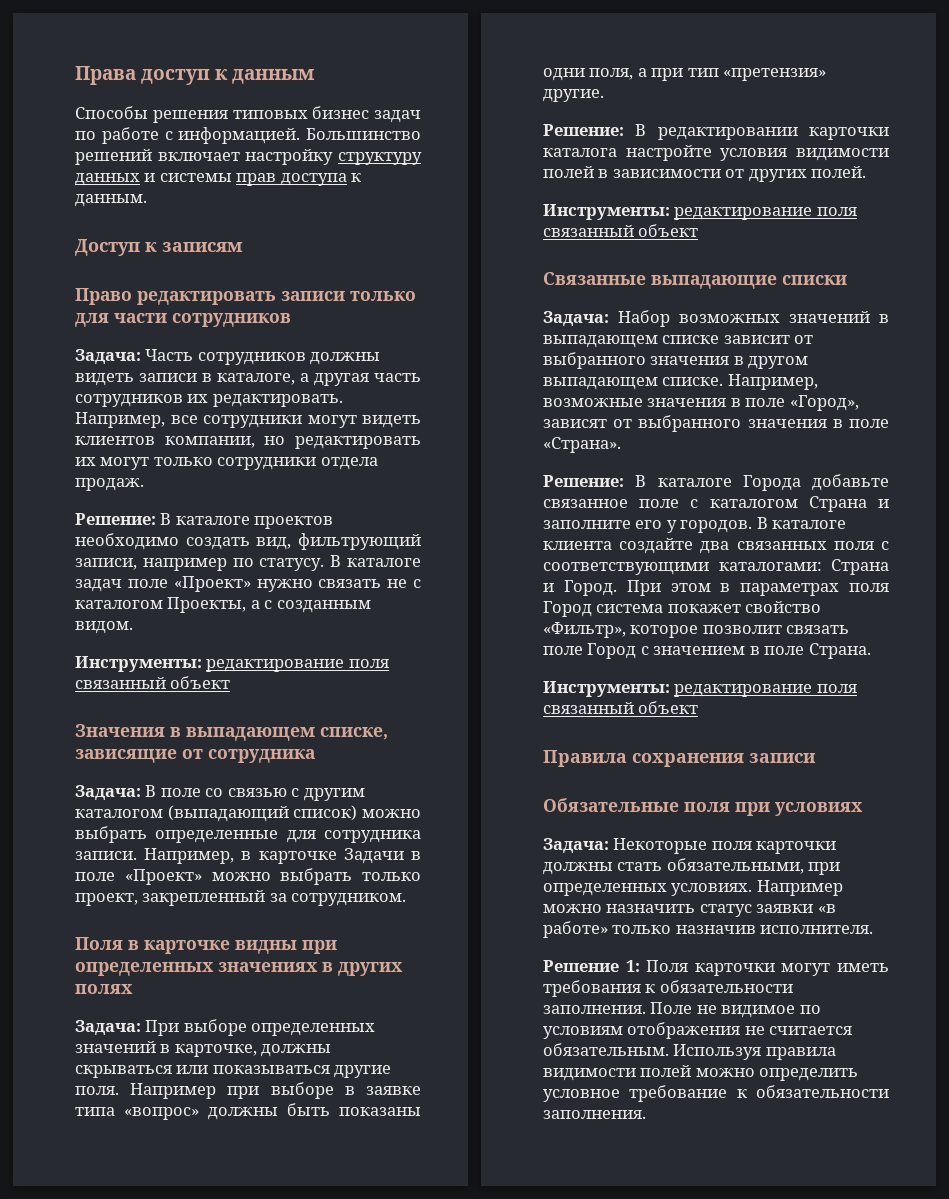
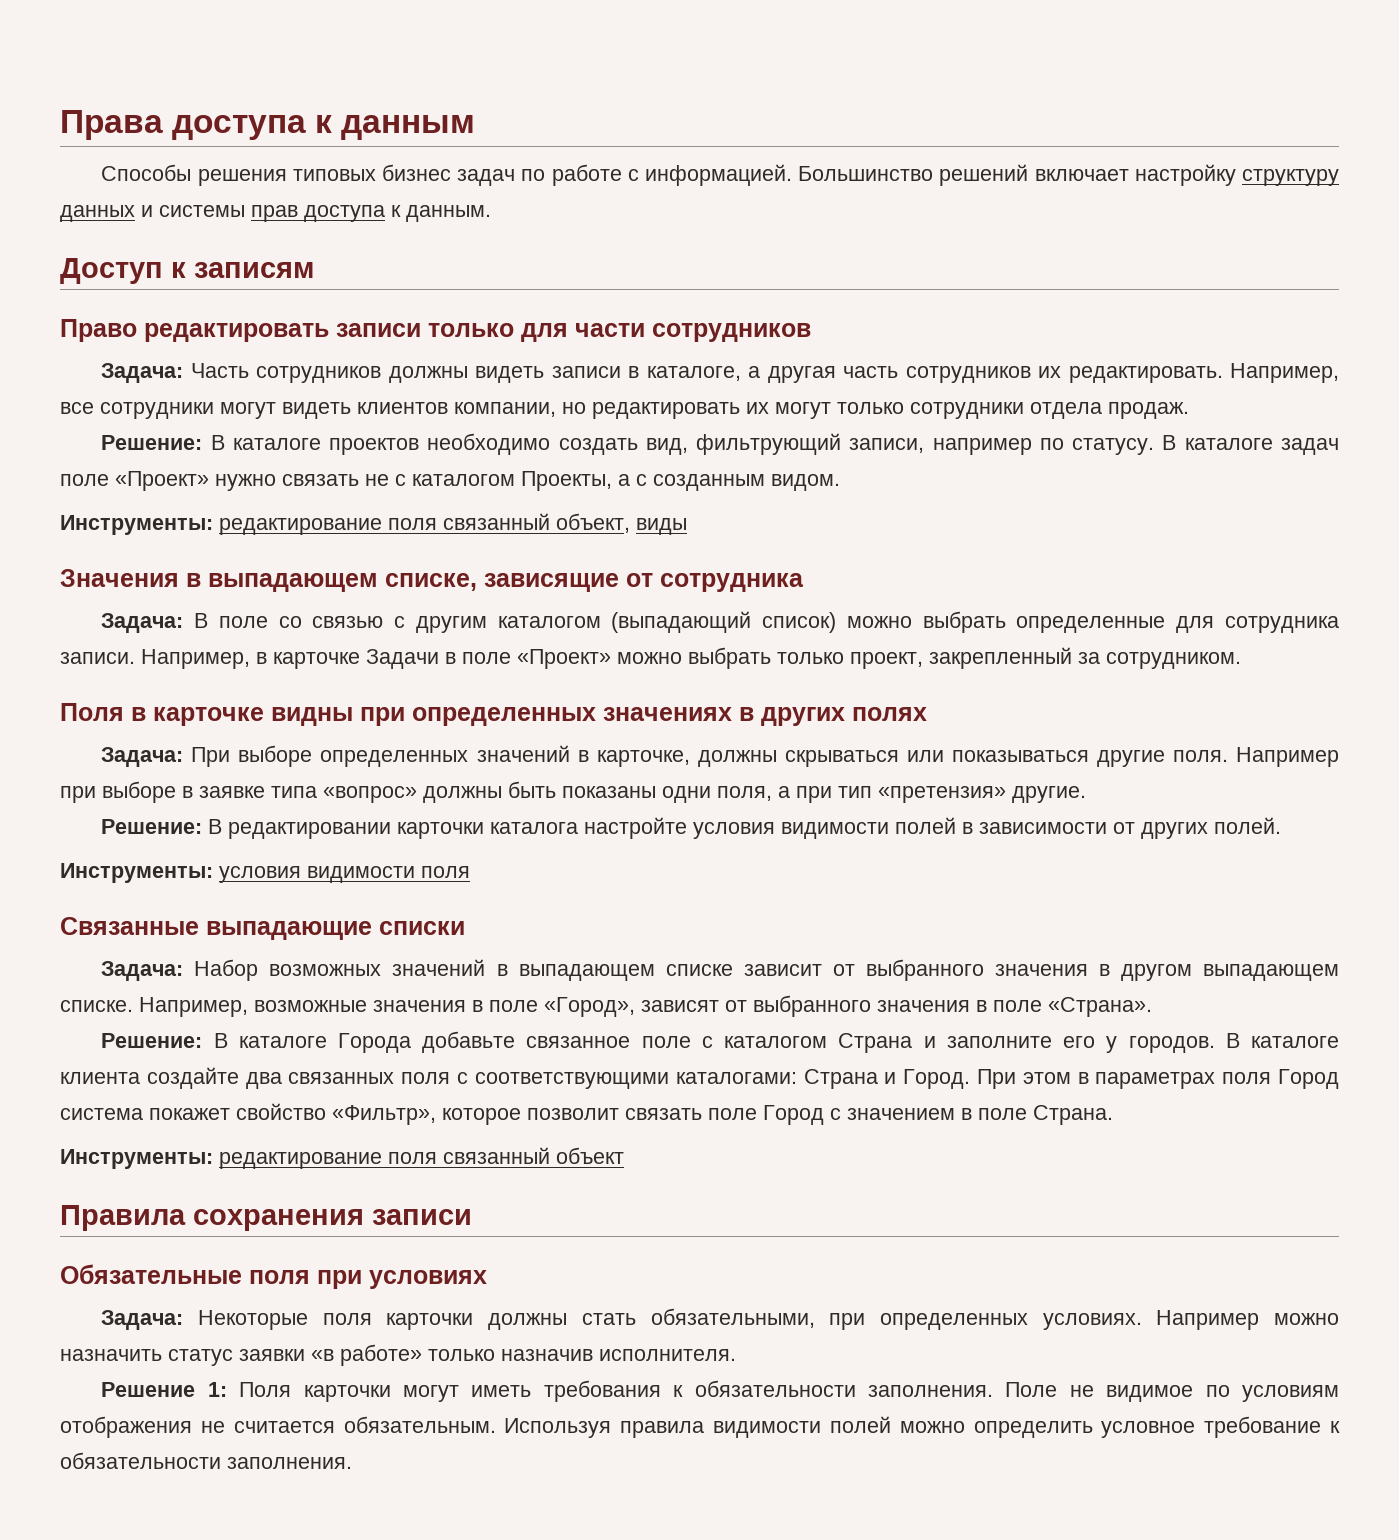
[141,69,211,85] доступ -> [172,115,307,140] доступа
[170,676,231,689] объект -> [556,513,687,535] объект, виды
[674,207,857,220] [543,224,699,237] редактирование поля связанный объект -> [219,866,470,883] условия видимости поля

